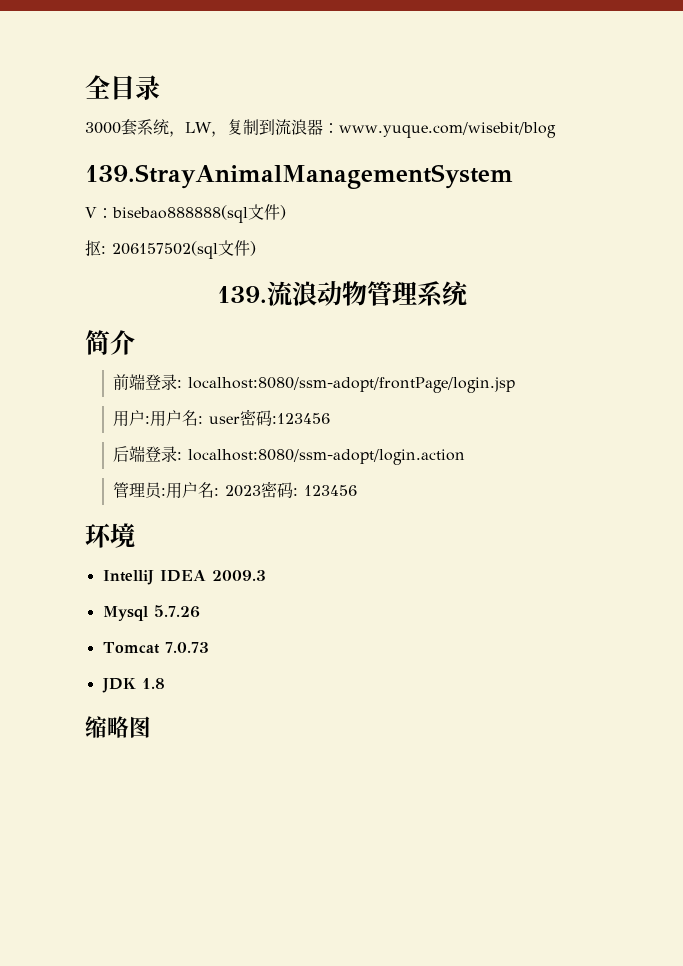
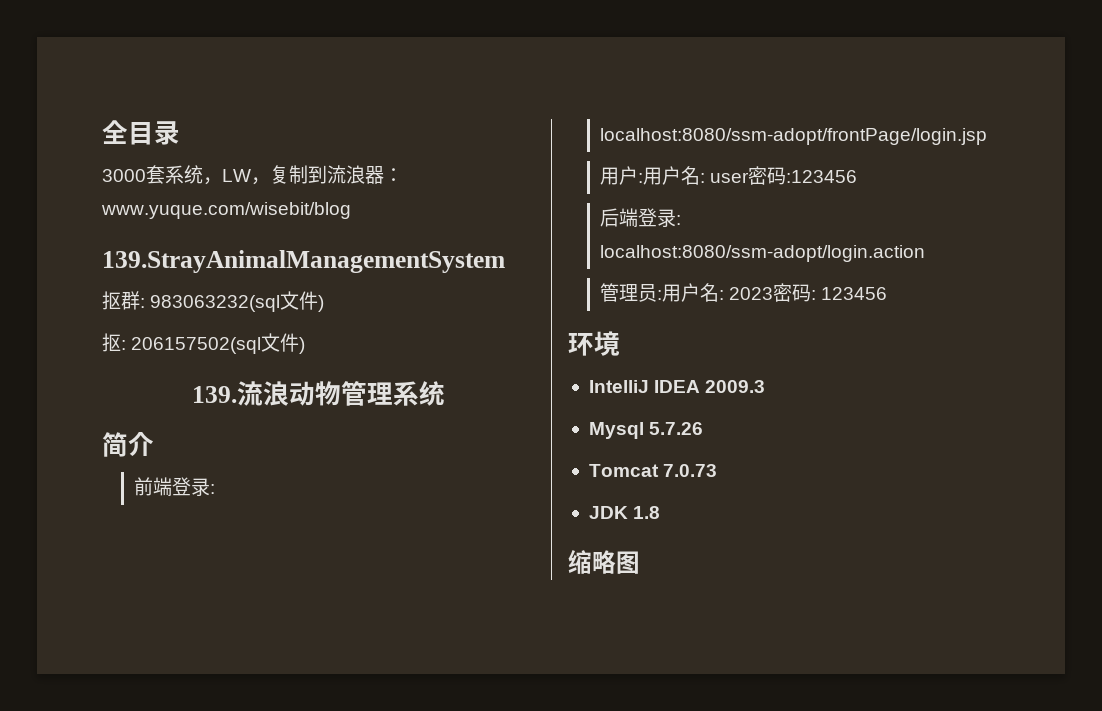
[85,205,248,223] V：bisebao888888(sql -> [102,291,281,312] 抠群: 983063232(sql

